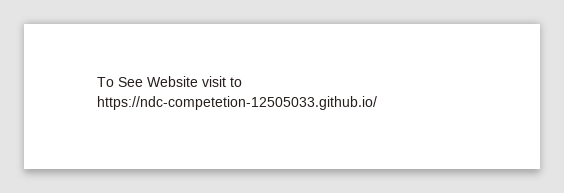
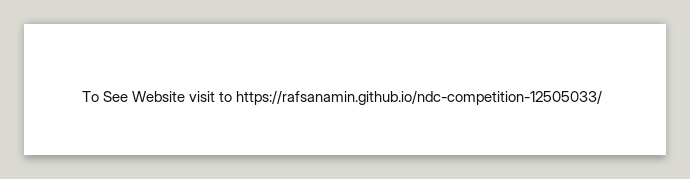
[97,96,377,110] https://ndc-competetion-12505033.github.io/ -> [236,90,603,105] https://rafsanamin.github.io/ndc-competition-12505033/

